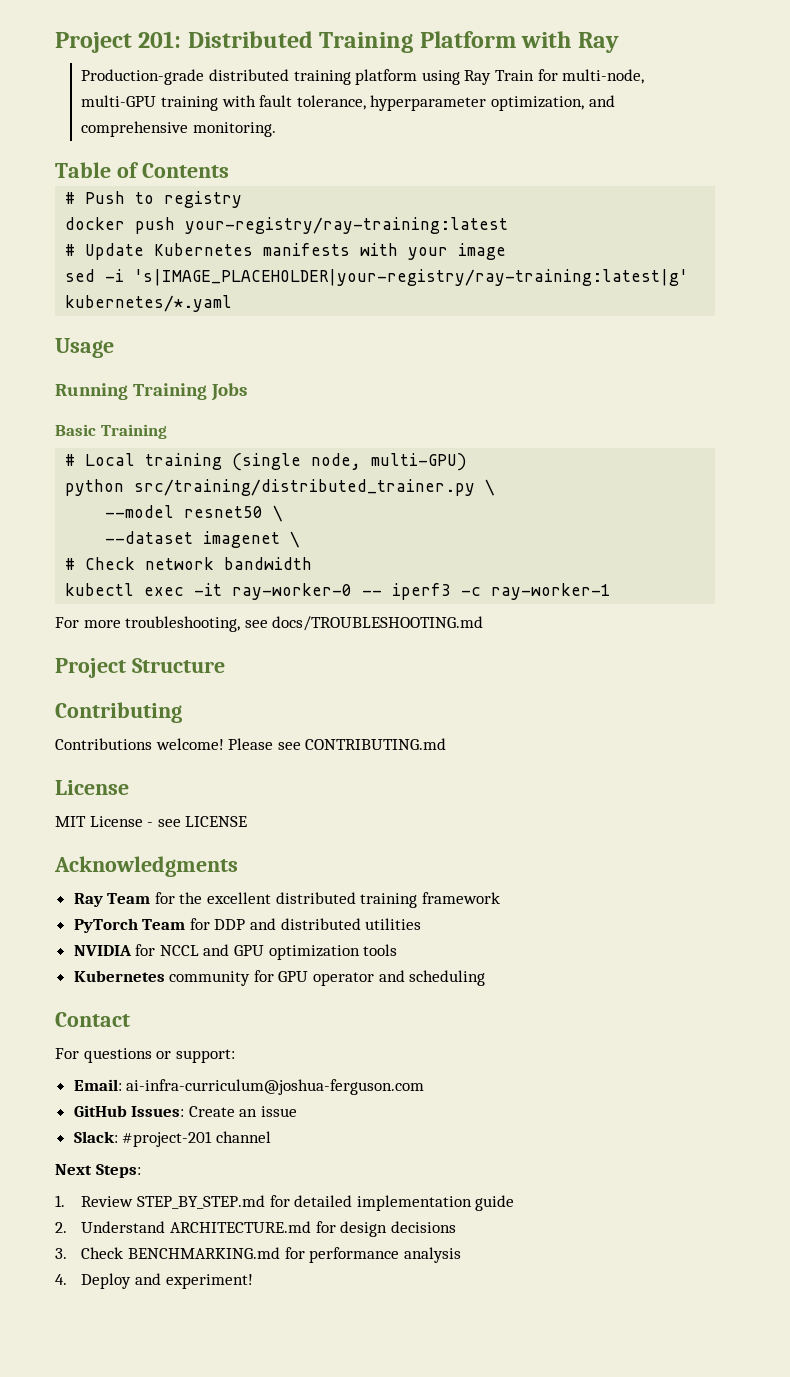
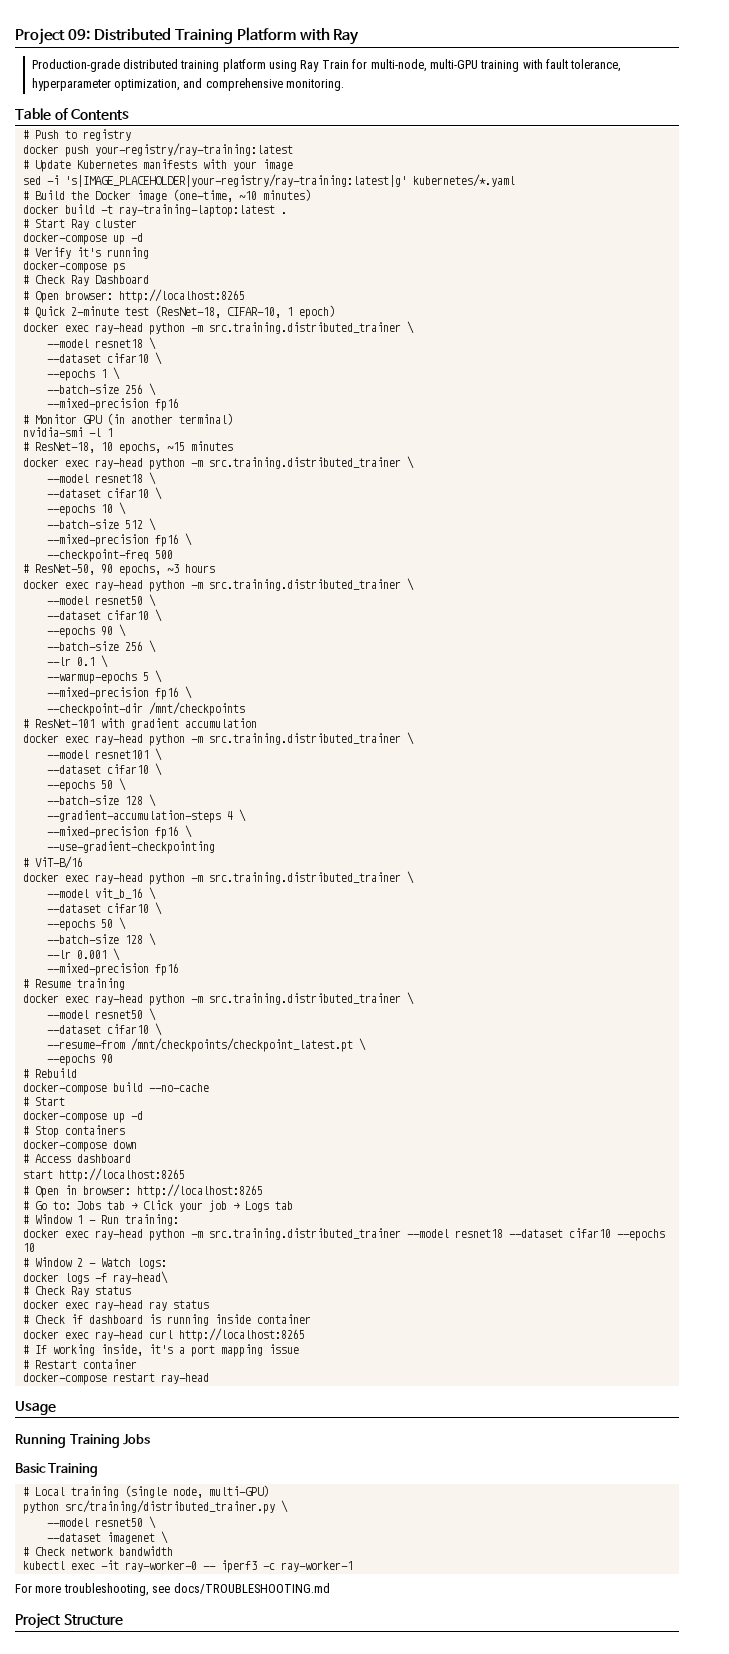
[55,31,182,53] Project 201: -> [15,28,90,45] Project 09:
(233, 303) none -> [22,189,311,202] [22,204,287,217] [22,219,137,230] [22,233,143,245] [22,247,149,259] [22,261,125,273] [22,275,149,286] [22,289,245,303] [22,305,335,319] [22,321,414,335] [46,337,156,350] [46,352,162,365] [46,367,120,381] [46,383,156,396] [46,398,179,411] [22,413,233,425] [22,427,113,437] [22,441,233,454] [22,456,414,470] [46,472,156,485] [46,487,162,500] [46,502,126,516] [46,518,156,531] [46,533,192,547] [46,549,173,562] [22,564,215,576] [22,578,414,592] [46,594,156,607] [46,609,162,622] [46,624,126,638] [46,640,156,653] [46,655,108,668] [46,670,162,684] [46,686,192,700] [46,702,245,716] [22,718,257,730] [22,732,414,746] [46,748,162,761] [46,763,162,776] [46,778,126,792] [46,794,156,807] [46,809,246,823] [46,825,192,839] [46,841,215,854] [22,856,83,869] [22,871,414,885] [46,887,156,900] [46,902,162,915] [46,917,126,931] [46,933,156,946] [46,948,120,961] [46,963,179,976] [22,978,125,990] [22,992,414,1006] [46,1008,156,1021] [46,1023,162,1036] [46,1038,366,1052] [46,1054,113,1066] [22,1068,77,1078] [22,1082,209,1095] [22,1097,65,1106] [22,1111,143,1123] [22,1125,125,1138] [22,1140,137,1152] [22,1154,131,1163] [22,1168,185,1182] [22,1184,263,1198] [22,1200,293,1212] [22,1214,179,1226] [22,1228,665,1241] [22,1243,35,1252] [22,1257,167,1269] [22,1271,168,1284] [22,1286,131,1297] [22,1300,209,1311] [22,1314,311,1326] [22,1328,305,1342] [22,1344,299,1357] [22,1359,137,1369] [22,1373,209,1385] // # Build the Docker image (one-time, ~10 minutes) // docker build -t ray-training-laptop:latest . // # Start Ray cluster // docker-compose up -d // # Verify it's running // docker-compose ps // # Check Ray Dashboard // # Open browser: http://localhost:8265 // # Quick 2-minute test (ResNet-18, CIFAR-10, 1 epoch) // docker exec ray-head python -m src.training.distributed_trainer \ // --model resnet18 \ // --dataset cifar10 \ // --epochs 1 \ // --batch-size 256 \ // --mixed-precision fp16 // # Monitor GPU (in another terminal) // nvidia-smi -l 1 // # ResNet-18, 10 epochs, ~15 minutes // docker exec ray-head python -m src.training.distributed_trainer \ // --model resnet18 \ // --dataset cifar10 \ // --epochs 10 \ // --batch-size 512 \ // --mixed-precision fp16 \ // --checkpoint-freq 500 // # ResNet-50, 90 epochs, ~3 hours // docker exec ray-head python -m src.training.distributed_trainer \ // --model resnet50 \ // --dataset cifar10 \ // --epochs 90 \ // --batch-size 256 \ // --lr 0.1 \ // --warmup-epochs 5 \ // --mixed-precision fp16 \ // --checkpoint-dir /mnt/checkpoints // # ResNet-101 with gradient accumulation // docker exec ray-head python -m src.training.distributed_trainer \ // --model resnet101 \ // --dataset cifar10 \ // --epochs 50 \ // --batch-size 128 \ // --gradient-accumulation-steps 4 \ // --mixed-precision fp16 \ // --use-gradient-checkpointing // # ViT-B/16 // docker exec ray-head python -m src.training.distributed_trainer \ // --model vit_b_16 \ // --dataset cifar10 \ // --epochs 50 \ // --batch-size 128 \ // --lr 0.001 \ // --mixed-precision fp16 // # Resume training // docker exec ray-head python -m src.training.distributed_trainer \ // --model resnet50 \ // --dataset cifar10 \ // --resume-from /mnt/checkpoints/checkpoint_latest.pt \ // --epochs 90 // # Rebuild // docker-compose build --no-cache // # Start // docker-compose up -d // # Stop containers // docker-compose down // # Access dashboard // start http://localhost:8265 // # Open in browser: http://localhost:8265 // # Go to: Jobs tab → Click your job → Logs tab // # Window 1 - Run training: // docker exec ray-head python -m src.training.distributed_trainer --model resnet18 --dataset cifar10 --epochs 10 // # Window 2 - Watch logs: // docker logs -f ray-head\ // # Check Ray status // docker exec ray-head ray status // # Check if dashboard is running inside container // docker exec ray-head curl http://localhost:8265 // # If working inside, it's a port mapping issue // # Restart container // docker-compose restart ray-head
[55,702,182,723] [55,738,447,750] [55,780,129,795] [55,816,248,827] [54,856,238,877] [73,892,500,908] [73,918,422,933] [73,944,398,960] [73,970,486,986] [55,1012,130,1027] [55,1048,235,1063] [73,1079,425,1095] [73,1105,298,1117] [73,1131,271,1147] [55,1164,141,1178] [55,1195,515,1211] [55,1221,456,1237] [55,1247,461,1263] [55,1273,253,1289] // Contributing // Contributions welcome! Please see CONTRIBUTING.md // License // MIT License - see LICENSE // Acknowledgments // Ray Team for the excellent distributed training framework // PyTorch Team for DDP and distributed utilities // NVIDIA for NCCL and GPU optimization tools // Kubernetes community for GPU operator and scheduling // Contact // For questions or support: // Email: ai-infra-curriculum@joshua-ferguson.com // GitHub Issues: Create an issue // Slack: #project-201 channel // Next Steps: // 1. Review STEP_BY_STEP.md for detailed implementation guide // 2. Understand ARCHITECTURE.md for design decisions // 3. Check BENCHMARKING.md for performance analysis // 4. Deploy and experiment! -> (123, 1619) none

